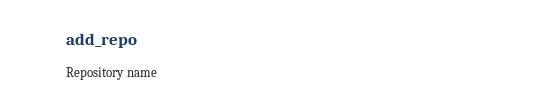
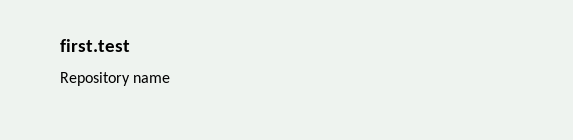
[66,33,137,48] add_repo -> [60,39,130,52] first.test

